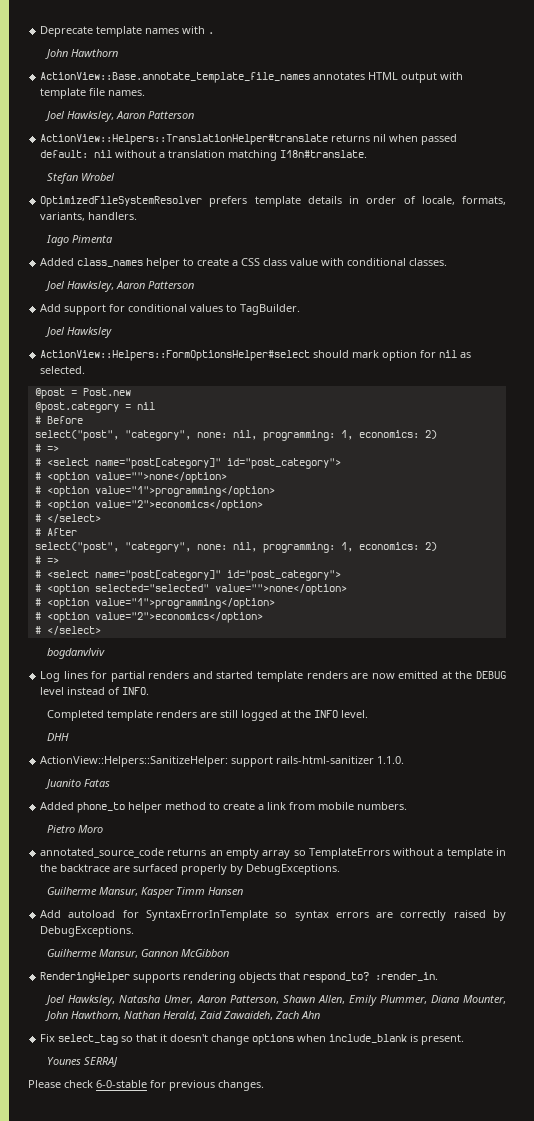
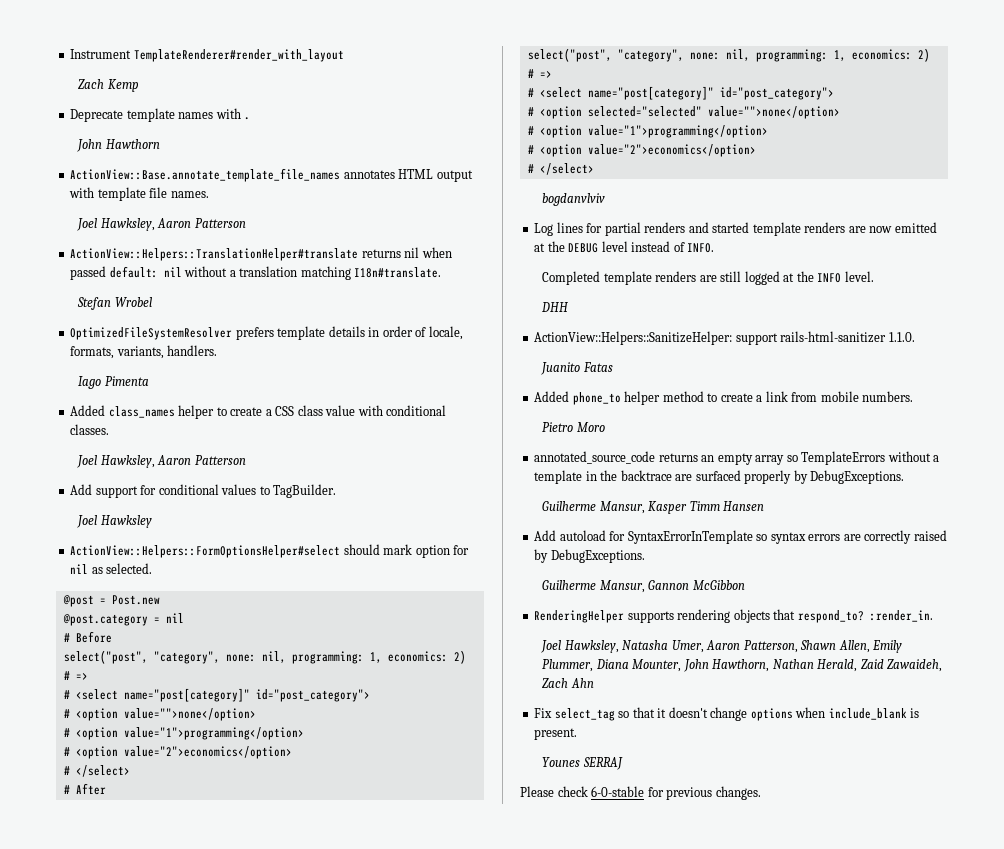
(40, 31) none -> [70,49,344,62] [78,79,139,92] Instrument TemplateRenderer#render_with_layout // Zach Kemp //

